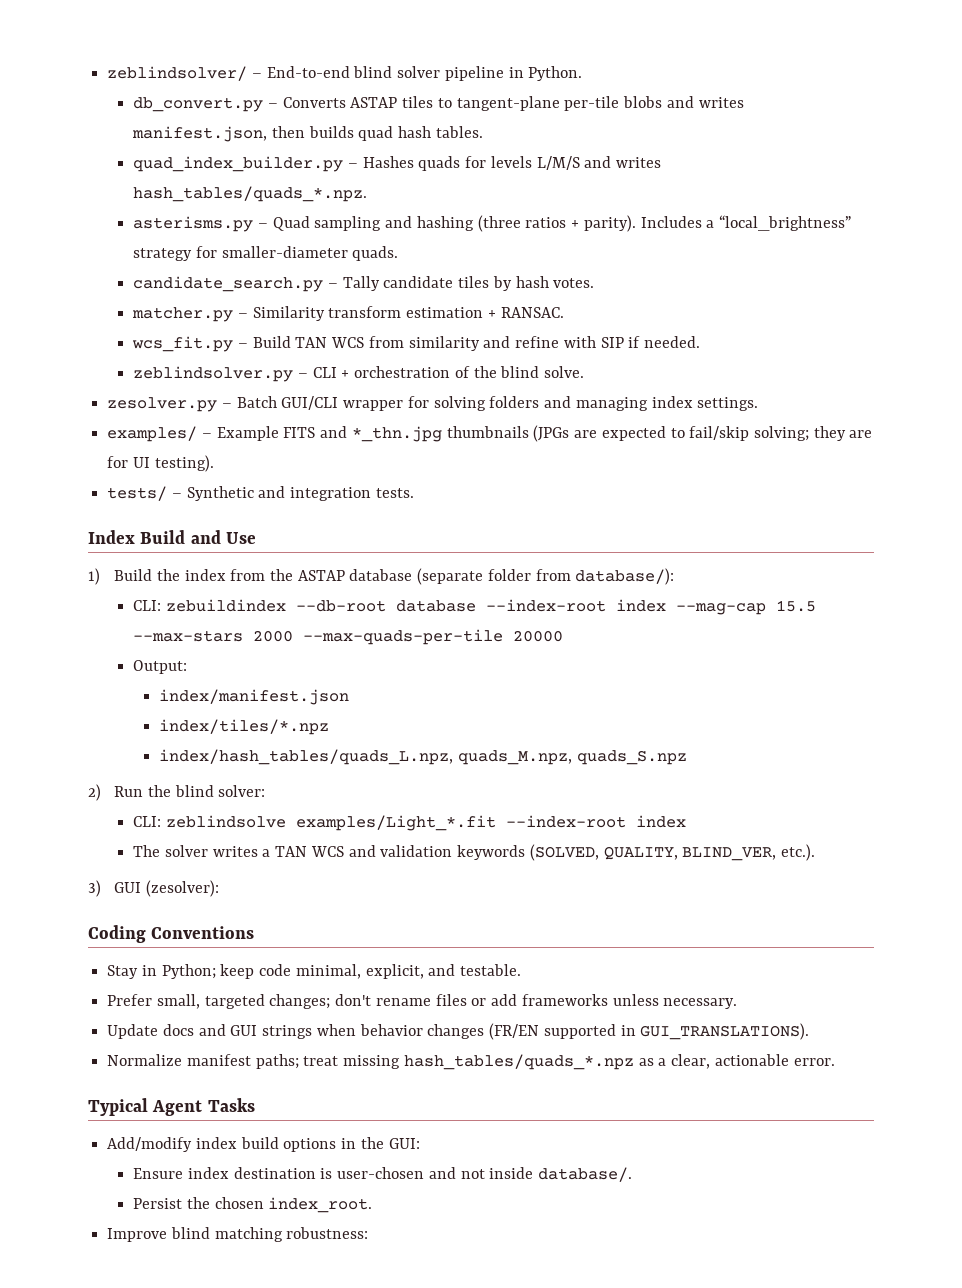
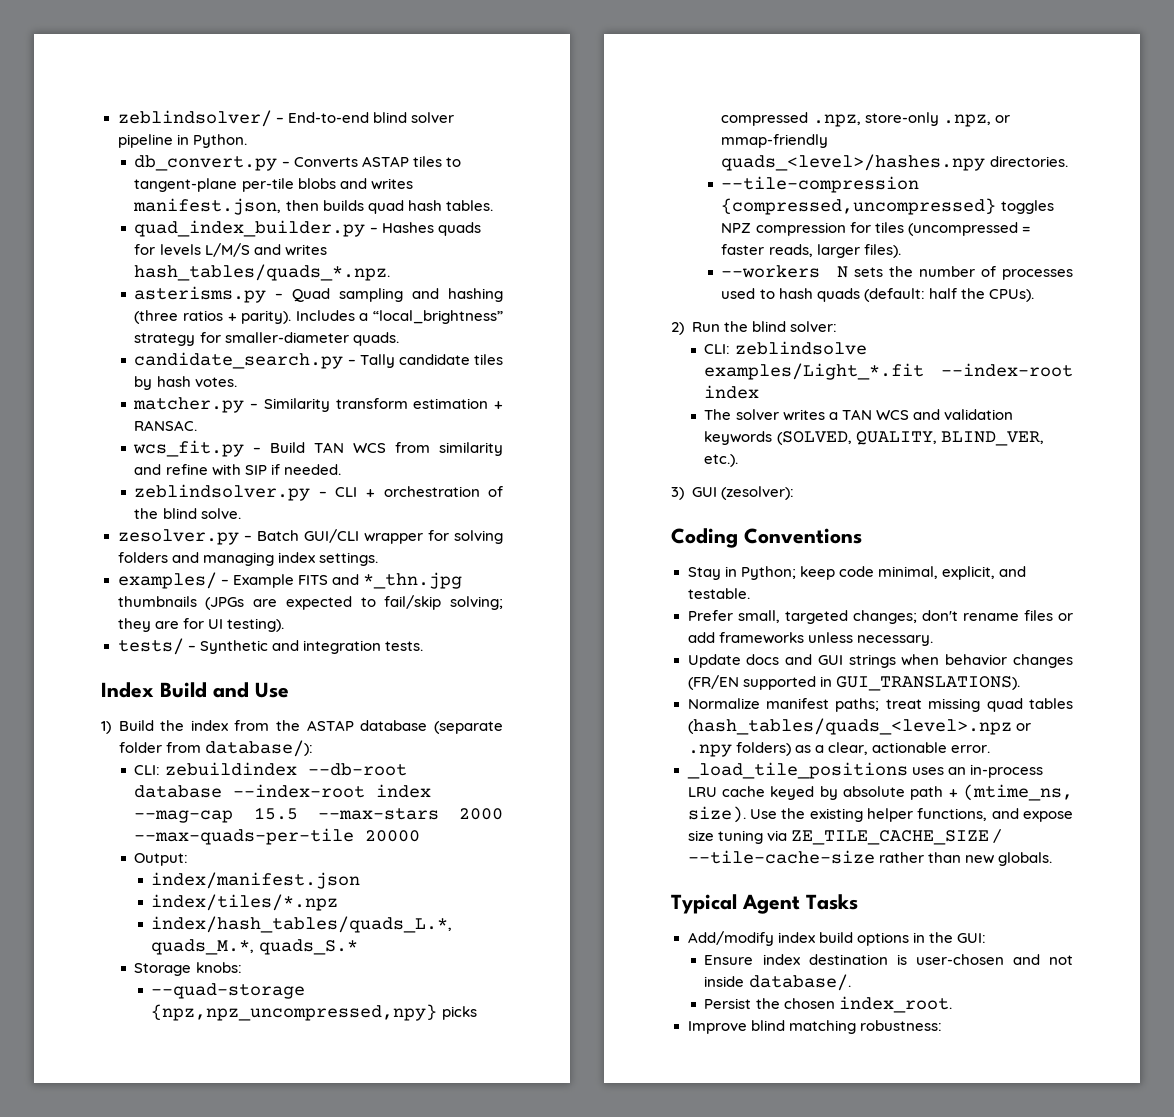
[159,749,687,765] index/hash_tables/quads_L.npz, quads_M.npz, quads_S.npz -> [151,916,453,933] [151,939,358,955] [134,962,242,976] [151,983,306,999] [151,1004,477,1021] [721,112,1010,127] [721,134,829,148] [721,154,1068,171] [721,176,920,193] [721,198,1054,215] [721,222,1030,236] [721,244,901,258] [721,265,1073,280] [721,288,1034,302] index/hash_tables/quads_L.*, quads_M.*, quads_S.* // Storage knobs: // --quad-storage {npz,npz_uncompressed,npy} picks compressed .npz, store-only .npz, or mmap-friendly quads_<level>/hashes.npy directories. // --tile-compression {compressed,uncompressed} toggles NPZ compression for tiles (uncompressed = faster reads, larger files). // --workers N sets the number of processes used to hash quads (default: half the CPUs).
[403,1054,634,1070] hash_tables/quads_*.npz -> [986,698,1073,712] [687,718,1031,735] [687,742,791,757] quad tables (hash_tables/quads_<level>.npz or .npy folders)
(835, 1062) none -> [686,762,1043,779] [687,784,1073,801] [687,806,1073,823] [687,829,1001,845] [687,850,1052,866] // _load_tile_positions uses an in-process LRU cache keyed by absolute path + (mtime_ns, size). Use the existing helper functions, and expose size tuning via ZE_TILE_CACHE_SIZE / --tile-cache-size rather than new globals.

